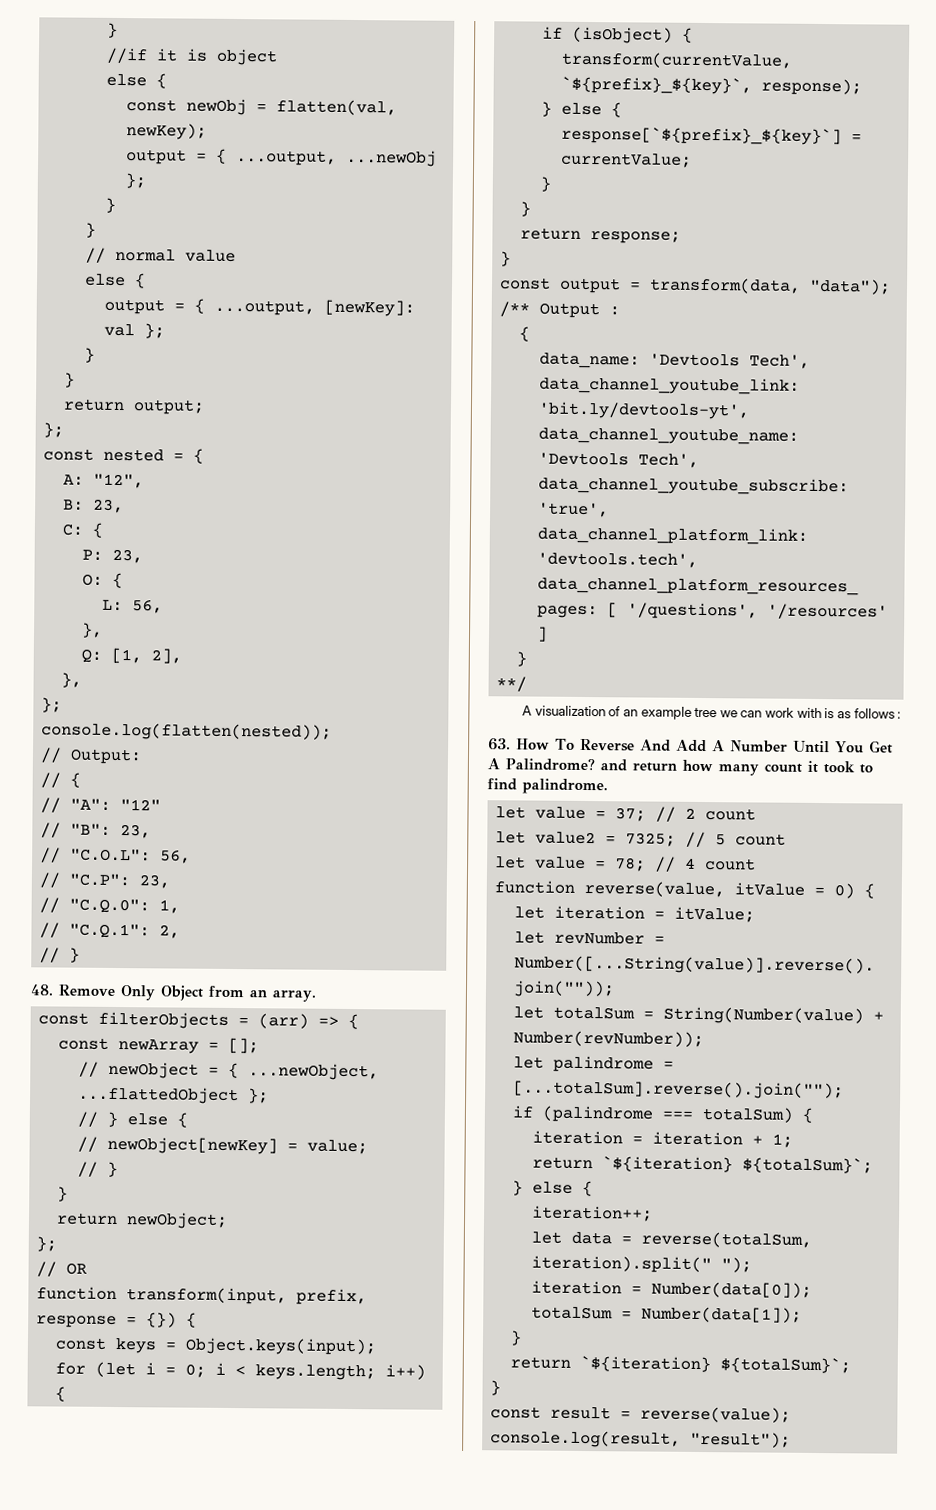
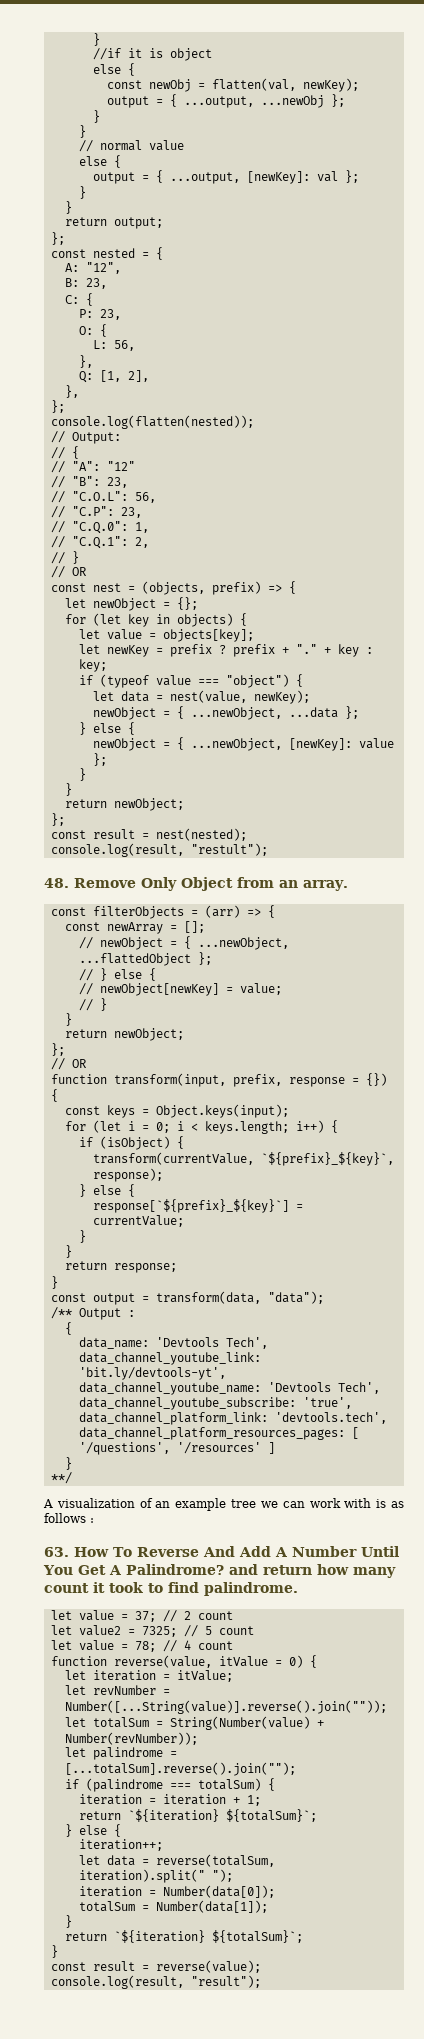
(81, 955) none -> [50,566,87,578] [50,581,296,595] [64,597,198,611] [64,613,247,627] [78,629,254,642] [78,644,373,657] [78,659,107,672] [78,674,303,688] [92,690,310,704] [92,706,359,720] [78,722,135,735] [92,737,394,751] [92,753,107,766] [78,768,86,781] [64,783,72,796] [64,798,184,811] [50,813,65,826] [50,828,247,841] [50,843,268,857] // // OR // const nest = (objects, prefix) => { // let newObject = {}; // for (let key in objects) { // let value = objects[key]; // let newKey = prefix ? prefix + "." + key : key; // if (typeof value === "object") { // let data = nest(value, newKey); // newObject = { ...newObject, ...data }; // } else { // newObject = { ...newObject, [newKey]: value }; // } // } // return newObject; // }; // const result = nest(nested); // console.log(result, "restult");

